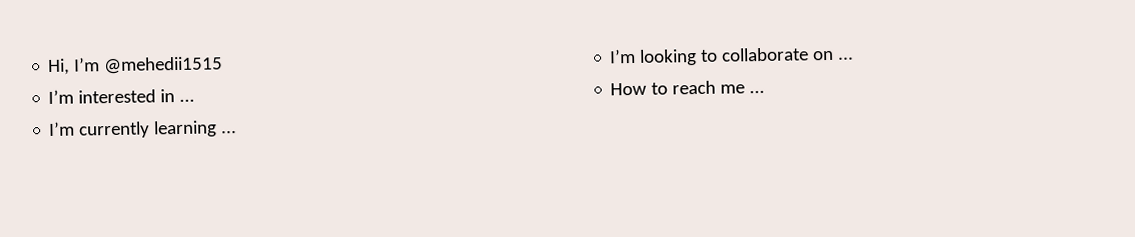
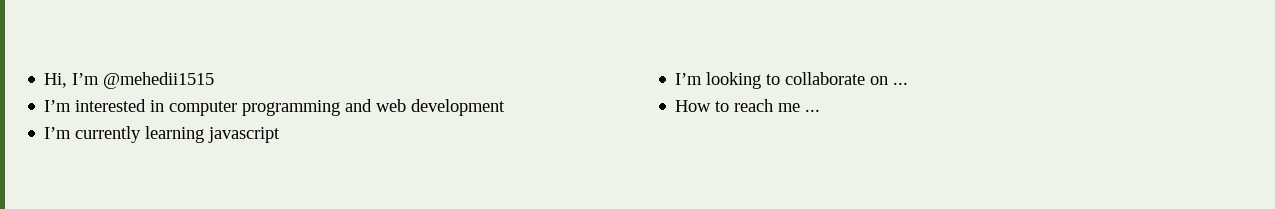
[179,98,196,102] ... -> [169,99,506,116] computer programming and web development
[221,130,238,134] ... -> [208,127,281,143] javascript

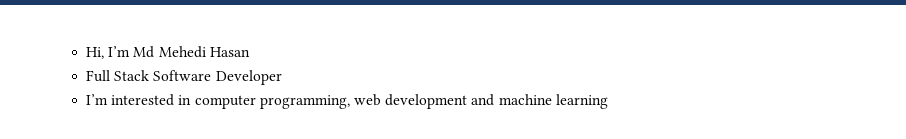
[103,72,215,89] @mehedii1515 -> [133,46,250,58] [86,70,282,85] Md Mehedi Hasan // Full Stack Software Developer
[242,99,373,116] programming and -> [259,95,350,109] programming,
[44,126,281,143] [675,72,909,89] [675,99,821,112] // I’m currently learning javascript // I’m looking to collaborate on ... // How to reach me ... -> [471,94,608,109] and machine learning

